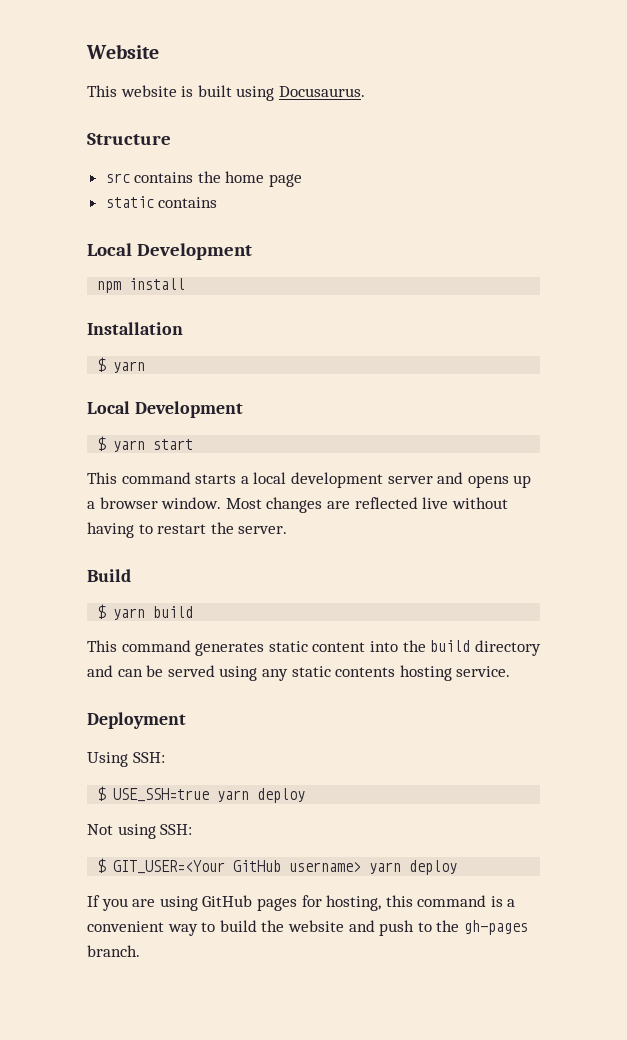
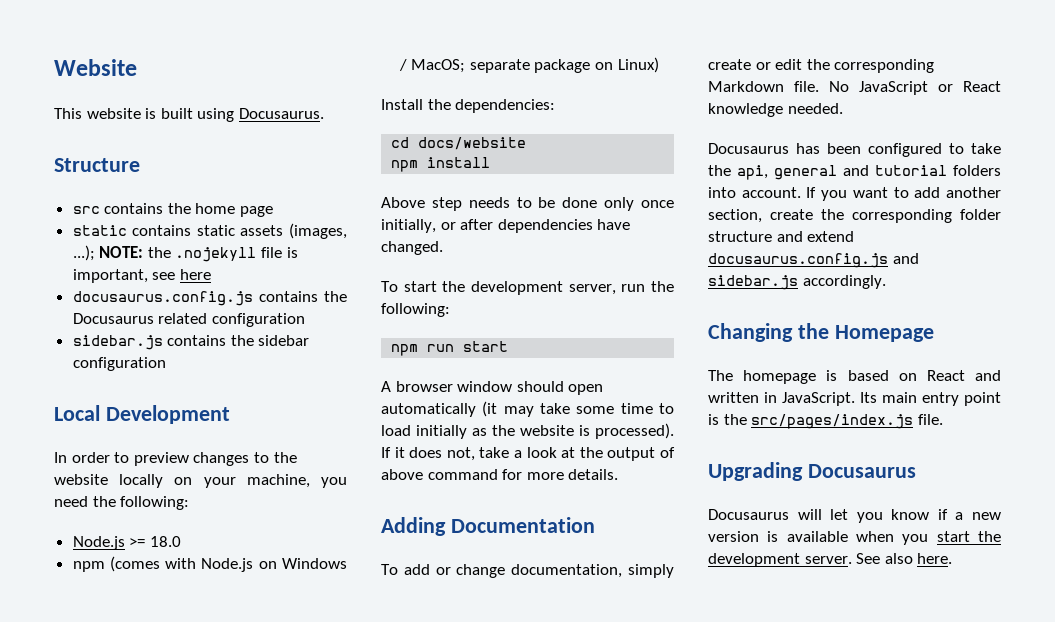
[87,243,252,260] [97,278,186,293] [87,322,183,335] [97,357,146,373] [87,401,243,418] [97,436,194,452] [87,472,532,488] [87,497,508,513] [87,522,288,538] [87,569,131,582] [97,604,194,620] [87,640,541,656] [87,665,511,681] [87,712,186,729] [87,752,165,767] [97,786,306,803] [87,824,193,839] [97,858,458,875] [87,895,516,911] [87,920,528,936] [87,945,140,957] // Local Development // npm install // Installation // $ yarn // Local Development // $ yarn start // This command starts a local development server and opens up a browser window. Most changes are reflected live without having to restart the server. // Build // $ yarn build // This command generates static content into the build directory and can be served using any static contents hosting service. // Deployment // Using SSH: // $ USE_SSH=true yarn deploy // Not using SSH: // $ GIT_USER=<Your GitHub username> yarn deploy // If you are using GitHub pages for hosting, this command is a convenient way to build the website and push to the gh-pages branch. -> [196,223,347,239] [72,245,298,262] [72,269,211,283] [72,291,347,306] [72,313,305,327] [72,335,310,350] [72,357,166,371] [54,405,230,424] [54,452,297,466] [54,474,347,488] [54,496,190,510] [72,536,181,550] [72,556,347,572] [398,57,659,73] [381,99,556,113] [391,137,527,150] [391,157,491,172] [381,197,674,211] [381,219,631,233] [381,241,443,255] [381,281,674,295] [381,303,450,317] [391,341,509,356] [381,381,604,395] [381,401,674,417] [381,423,674,439] [381,447,675,461] [381,469,619,480] [381,517,595,536] [381,564,674,578] [708,59,935,73] [708,81,1001,95] [708,103,843,117] [708,143,1001,157] [708,165,1001,180] [708,187,1001,201] [708,209,1001,223] [708,231,855,242] [708,253,919,268] [708,275,886,290] [708,323,934,342] [708,370,1001,384] [708,392,1001,406] [708,414,943,429] [708,462,916,481] [708,509,1001,523] [708,531,1001,545] [708,553,953,567] static assets (images, ...); NOTE: the .nojekyll file is important, see here // docusaurus.config.js contains the Docusaurus related configuration // sidebar.js contains the sidebar configuration // Local Development // In order to preview changes to the website locally on your machine, you need the following: // Node.js >= 18.0 // npm (comes with Node.js on Windows / MacOS; separate package on Linux) // Install the dependencies: // cd docs/website // npm install // Above step needs to be done only once initially, or after dependencies have changed. // To start the development server, run the following: // npm run start // A browser window should open automatically (it may take some time to load initially as the website is processed). If it does not, take a look at the output of above command for more details. // Adding Documentation // To add or change documentation, simply create or edit the corresponding Markdown file. No JavaScript or React knowledge needed. // Docusaurus has been configured to take the api, general and tutorial folders into account. If you want to add another section, create the corresponding folder structure and extend docusaurus.config.js and sidebar.js accordingly. // Changing the Homepage // The homepage is based on React and written in JavaScript. Its main entry point is the src/pages/index.js file. // Upgrading Docusaurus // Docusaurus will let you know if a new version is available when you start the development server. See also here.

